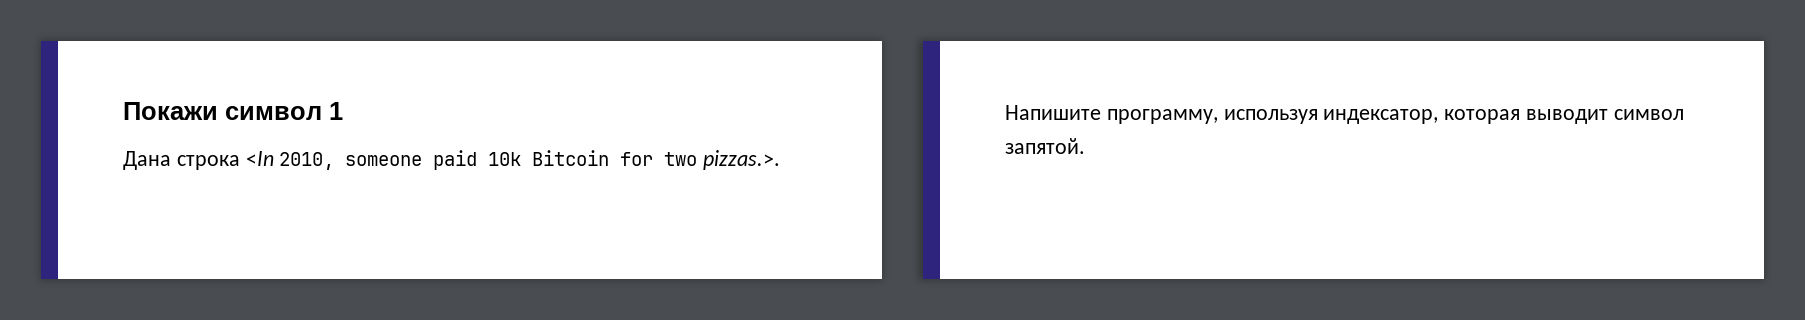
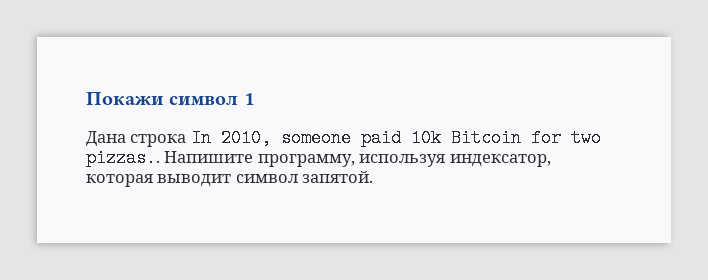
[245,151,274,166] <In -> [190,129,211,147] In
[703,150,781,170] pizzas.>. -> [86,149,160,167] pizzas..

